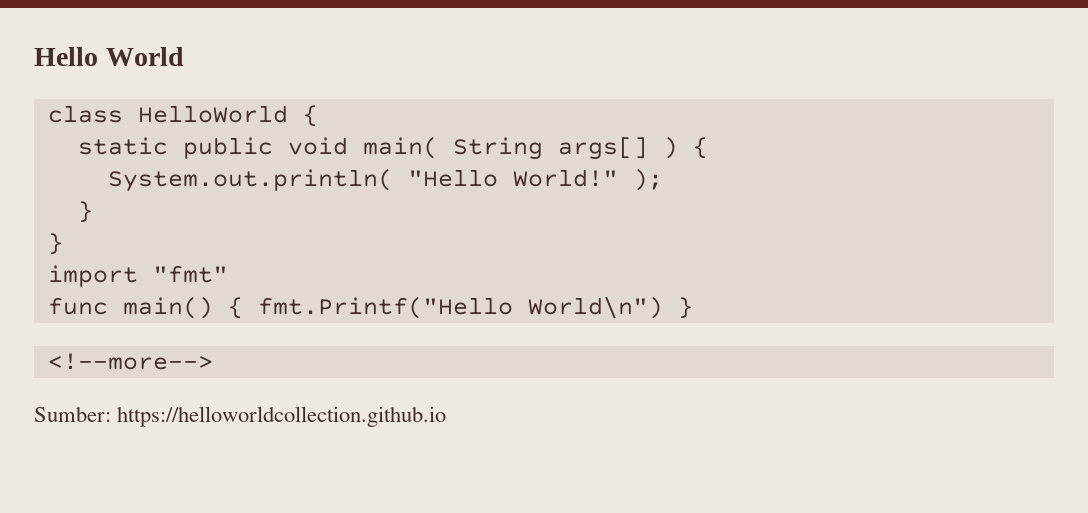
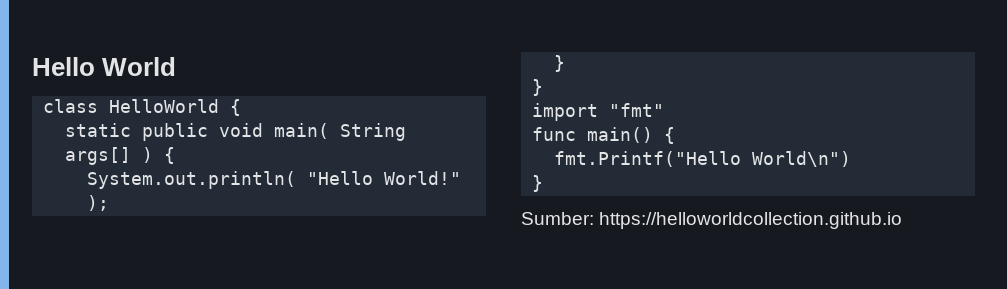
(243, 308) none -> (676, 135) //
[677,297,693,319] [47,353,213,370] } // <!--more--> -> [532,175,544,192] // }

